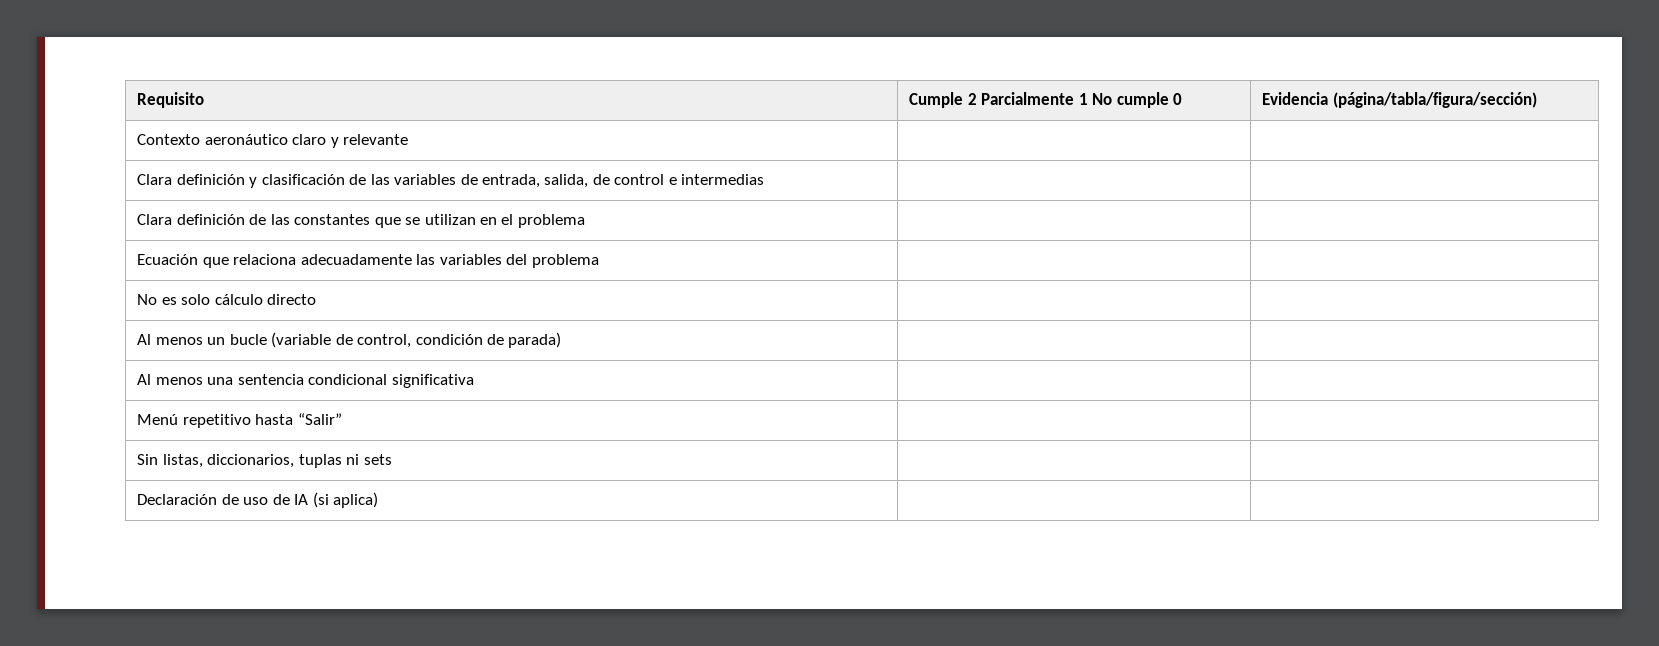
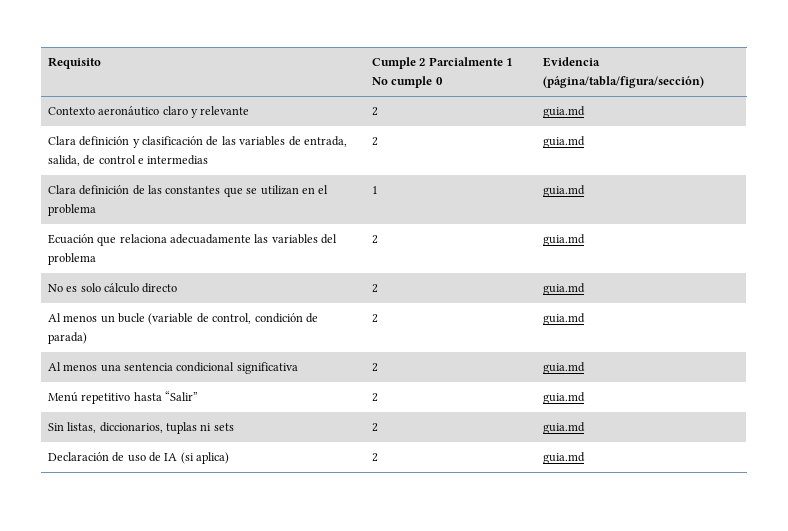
(409, 139) | -> [371,107,378,116] [542,106,585,118] 2 | guia.md
(765, 179) | -> [371,137,378,146] [542,136,585,148] 2 | guia.md
(585, 221) | -> [371,186,378,194] [542,185,585,197] 1 | guia.md
(599, 261) | -> [371,235,378,244] [542,234,585,246] 2 | guia.md
(317, 299) | -> [371,284,378,293] [542,283,585,295] 2 | guia.md
(562, 340) | -> [371,314,378,323] [542,313,585,325] 2 | guia.md
(474, 381) | -> [371,363,378,372] [542,362,585,374] 2 | guia.md
(342, 419) | -> [371,393,378,402] [542,392,585,404] 2 | guia.md
(392, 459) | -> [371,423,378,432] [542,422,585,434] 2 | guia.md
(379, 500) | -> [371,453,378,462] [542,452,585,464] 2 | guia.md

